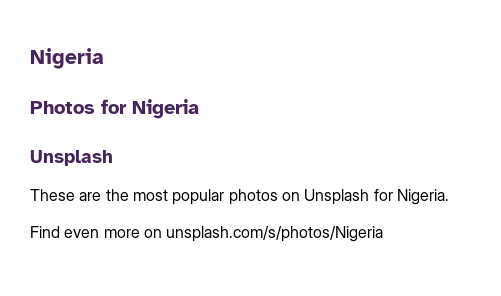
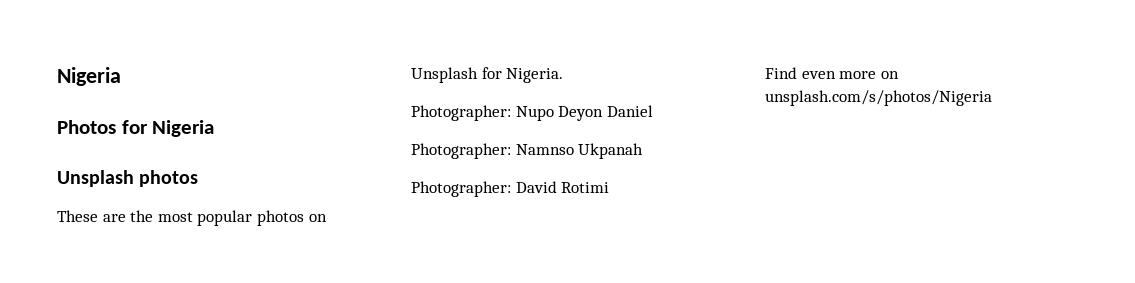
(113, 158) none -> [139,170,199,187] photos
(449, 197) none -> [411,105,653,121] [411,143,644,159] [411,181,610,197] // Photographer: Nupo Deyon Daniel // Photographer: Namnso Ukpanah // Photographer: David Rotimi

